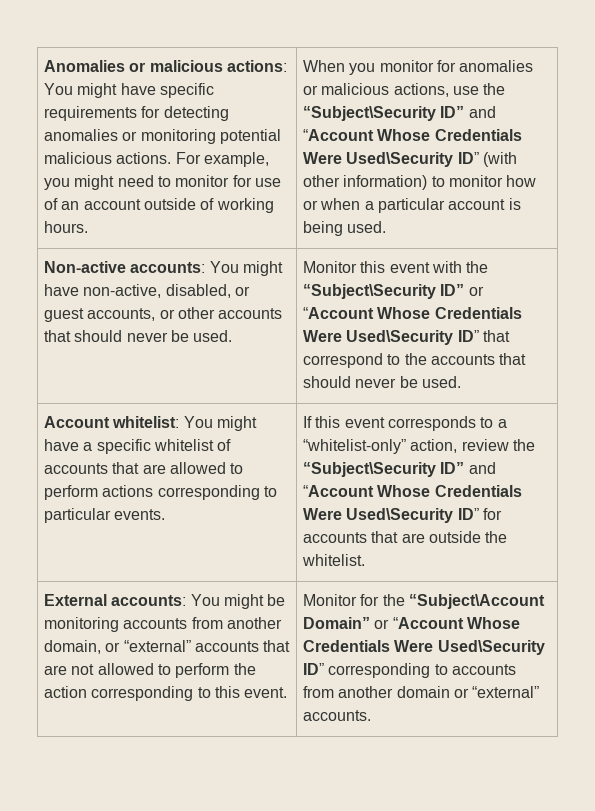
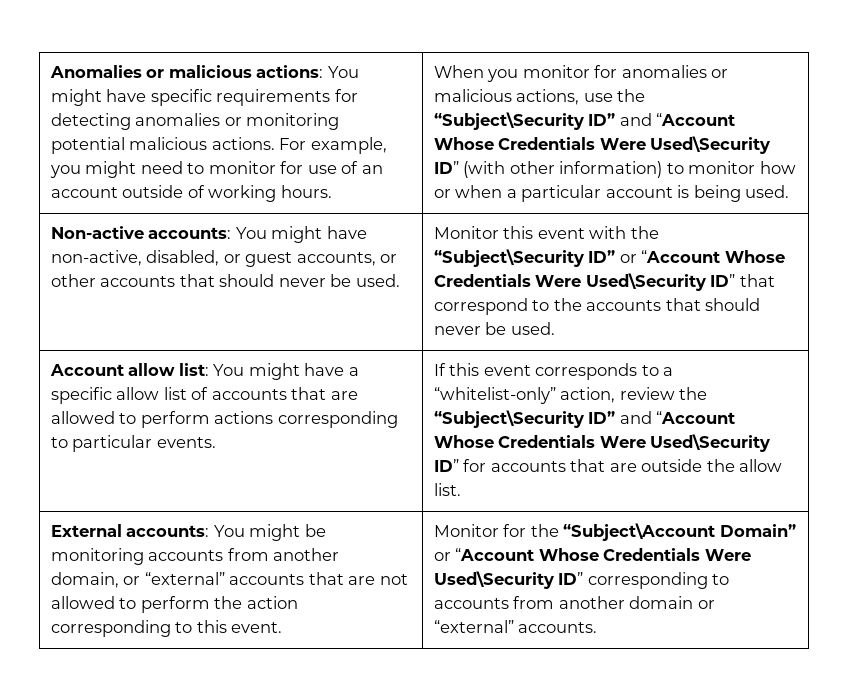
[112,416,180,428] whitelist: -> [128,363,209,376] allow list:
[154,439,215,451] whitelist -> [116,387,187,400] allow list
[302,554,366,566] whitelist. -> [739,459,783,472] [433,483,461,496] allow list.

